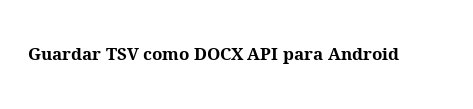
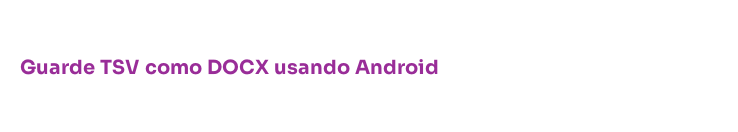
[28,48,101,60] Guardar -> [20,59,95,75] Guarde
[247,48,323,64] API para -> [274,59,351,75] usando

